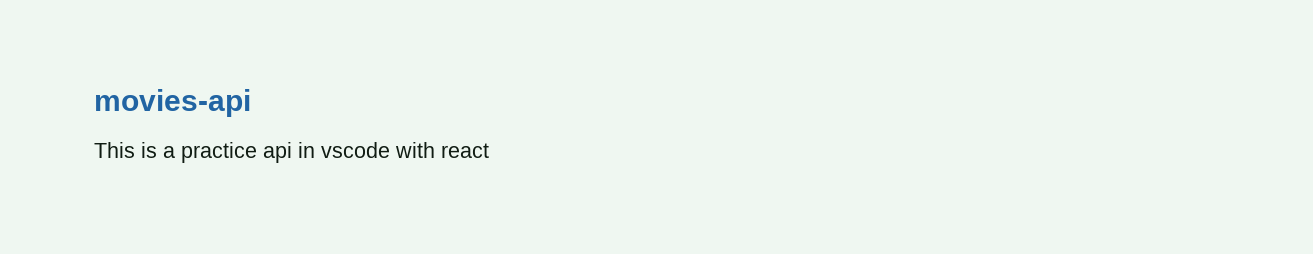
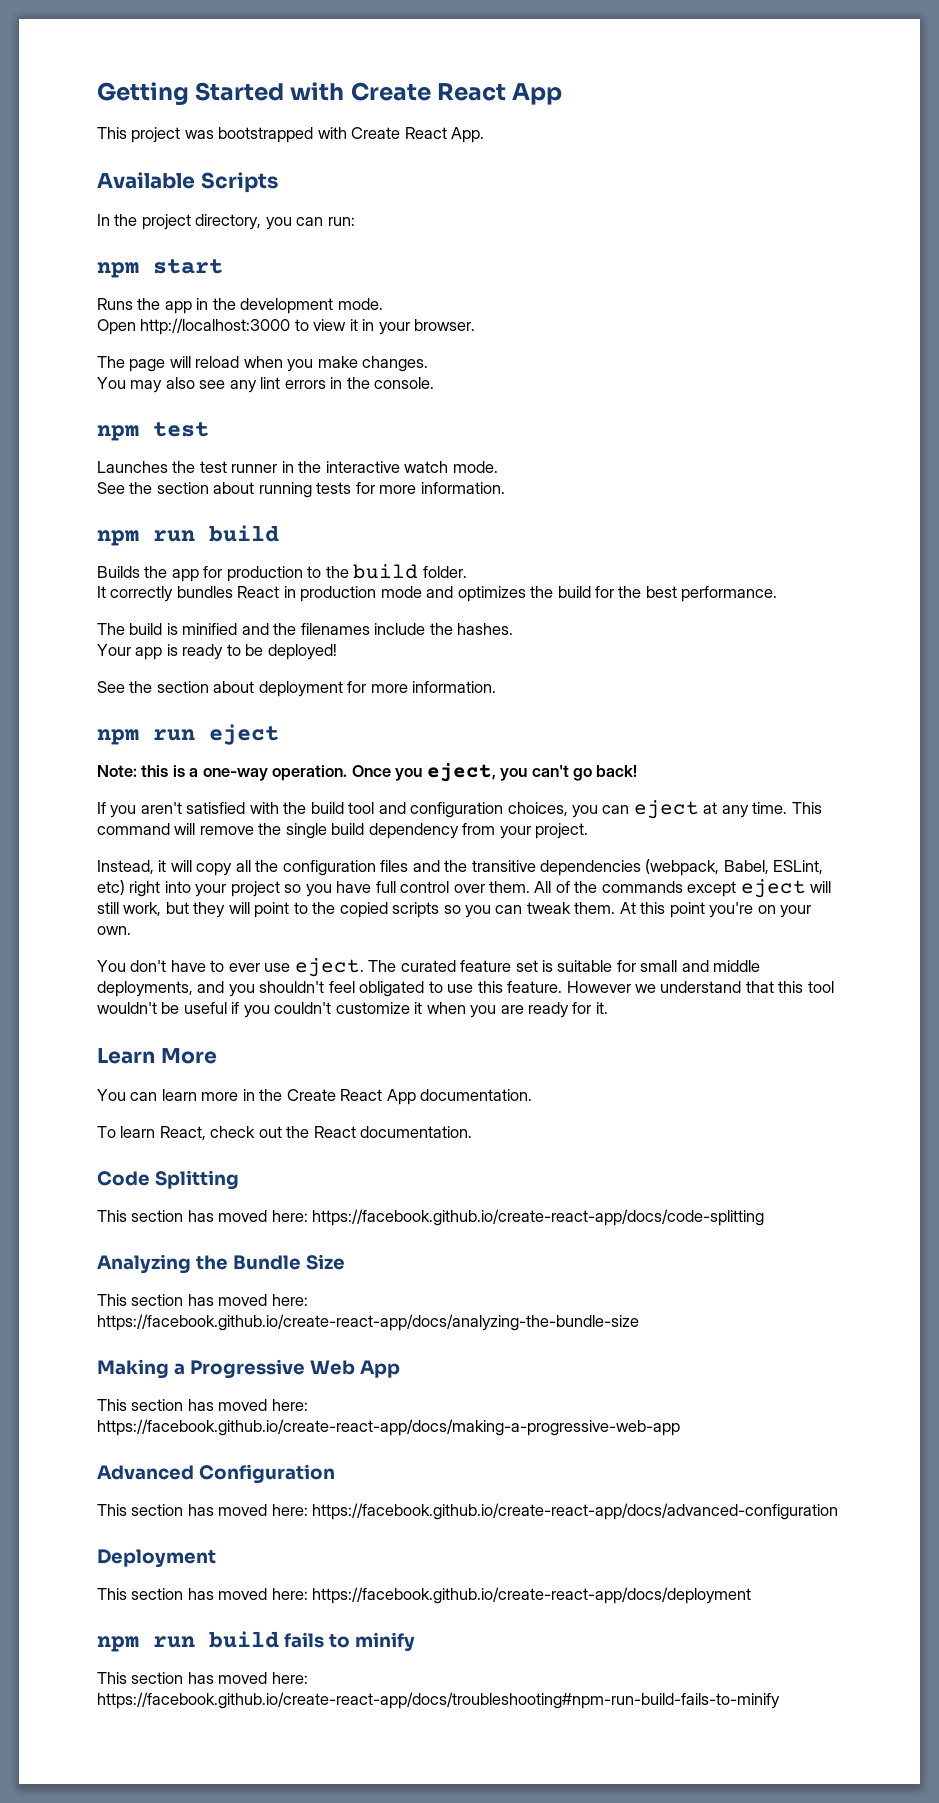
[94,89,251,117] [94,142,489,163] movies-api // This is a practice api in vscode with react -> [97,82,563,106] [97,127,485,143] [97,172,278,193] [97,214,355,230] [97,259,223,278] [97,298,383,314] [97,318,476,335] [97,356,429,372] [97,377,435,393] [97,422,209,441] [97,461,498,473] [97,482,505,498] [97,525,279,546] [97,564,467,582] [97,586,778,602] [97,623,514,635] [97,644,337,660] [97,681,497,697] [97,724,279,745] [97,763,638,782] [97,800,822,819] [97,823,589,839] [97,859,824,876] [97,879,832,898] [97,902,812,918] [97,926,131,935] [97,958,761,977] [97,981,834,997] [97,1002,608,1018] [97,1048,217,1064] [97,1089,533,1105] [97,1126,473,1140] [97,1170,239,1190] [97,1209,765,1226] [97,1254,345,1274] [97,1294,308,1306] [97,1314,639,1331] [97,1359,400,1379] [97,1399,308,1411] [97,1419,680,1436] [97,1464,335,1484] [97,1503,839,1520] [97,1549,216,1568] [97,1587,752,1604] [97,1631,415,1652] [97,1672,308,1684] [97,1692,780,1709] Getting Started with Create React App // This project was bootstrapped with Create React App. // Available Scripts // In the project directory, you can run: // npm start // Runs the app in the development mode. // Open http://localhost:3000 to view it in your browser. // The page will reload when you make changes. // You may also see any lint errors in the console. // npm test // Launches the test runner in the interactive watch mode. // See the section about running tests for more information. // npm run build // Builds the app for production to the build folder. // It correctly bundles React in production mode and optimizes the build for the best performance. // The build is minified and the filenames include the hashes. // Your app is ready to be deployed! // See the section about deployment for more information. // npm run eject // Note: this is a one-way operation. Once you eject, you can't go back! // If you aren't satisfied with the build tool and configuration choices, you can eject at any time. This command will remove the single build dependency from your project. // Instead, it will copy all the configuration files and the transitive dependencies (webpack, Babel, ESLint, etc) right into your project so you have full control over them. All of the commands except eject will still work, but they will point to the copied scripts so you can tweak them. At this point you're on your own. // You don't have to ever use eject. The curated feature set is suitable for small and middle deployments, and you shouldn't feel obligated to use this feature. However we understand that this tool wouldn't be useful if you couldn't customize it when you are ready for it. // Learn More // You can learn more in the Create React App documentation. // To learn React, check out the React documentation. // Code Splitting // This section has moved here: https://facebook.github.io/create-react-app/docs/code-splitting // Analyzing the Bundle Size // This section has moved here: https://facebook.github.io/create-react-app/docs/analyzing-the-bundle-size // Making a Progressive Web App // This section has moved here: https://facebook.github.io/create-react-app/docs/making-a-progressive-web-app // Advanced Configuration // This section has moved here: https://facebook.github.io/create-react-app/docs/advanced-configuration // Deployment // This section has moved here: https://facebook.github.io/create-react-app/docs/deployment // npm run build fails to minify // This section has moved here: https://facebook.github.io/create-react-app/docs/troubleshooting#npm-run-build-fails-to-minify

